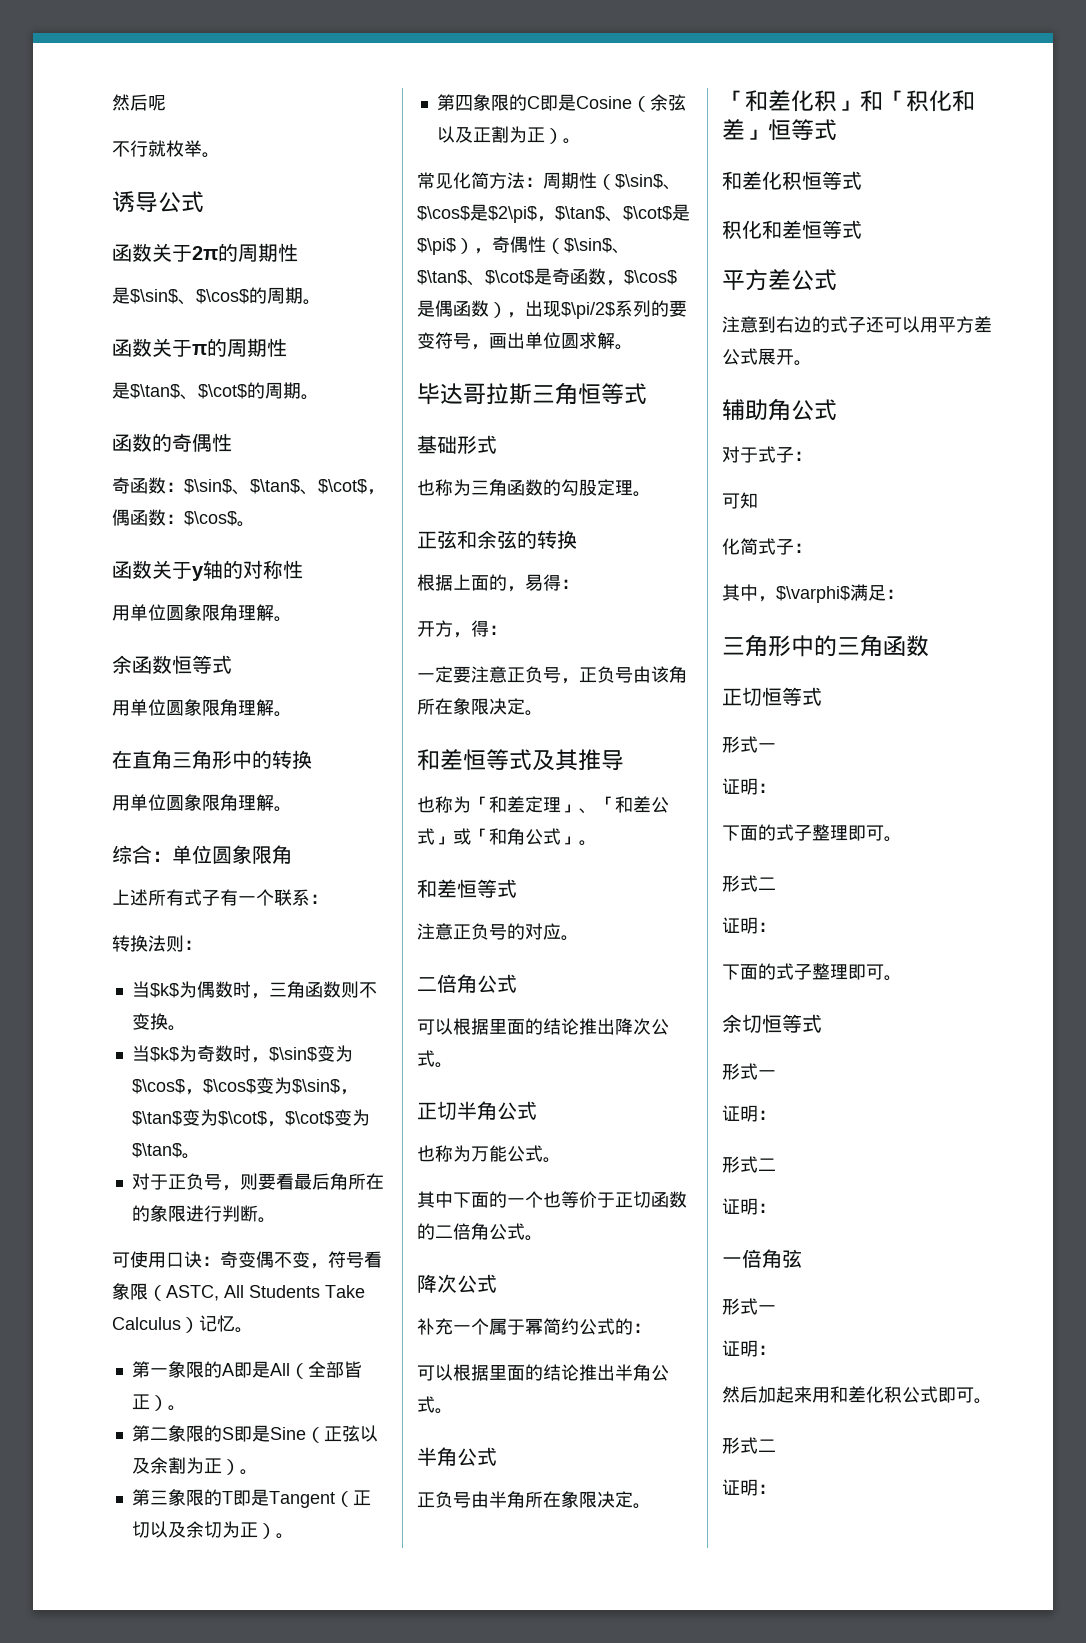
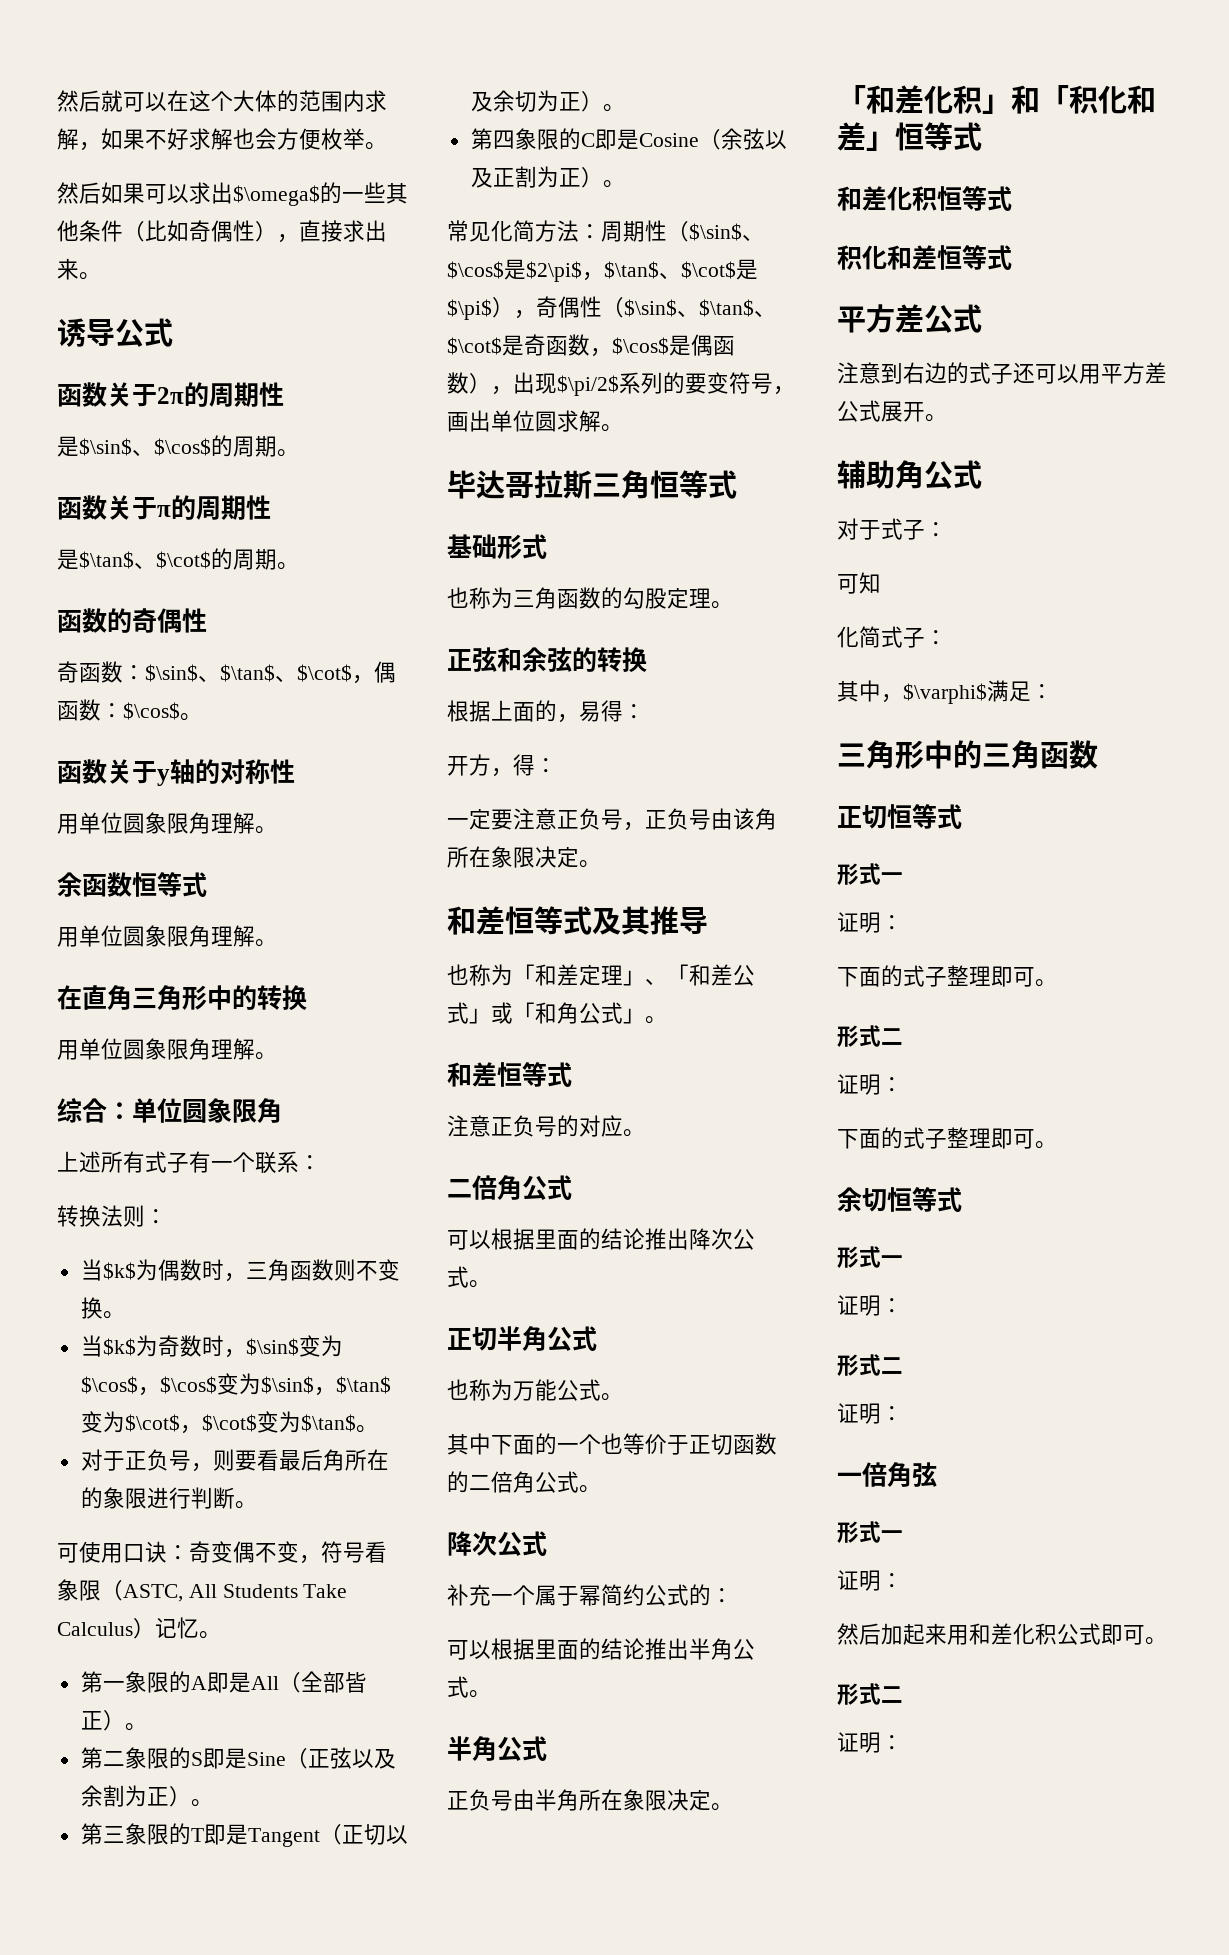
[112,94,166,111] [112,140,202,157] 然后呢 // 不行就枚举 -> [57,90,387,112] [57,128,387,151] [57,182,408,206] [57,220,387,243] [57,258,79,280] 然后就可以在这个大体的范围内求解，如果不好求解也会方便枚举。 // 然后如果可以求出$\omega$的一些其他条件（比如奇偶性），直接求出来

